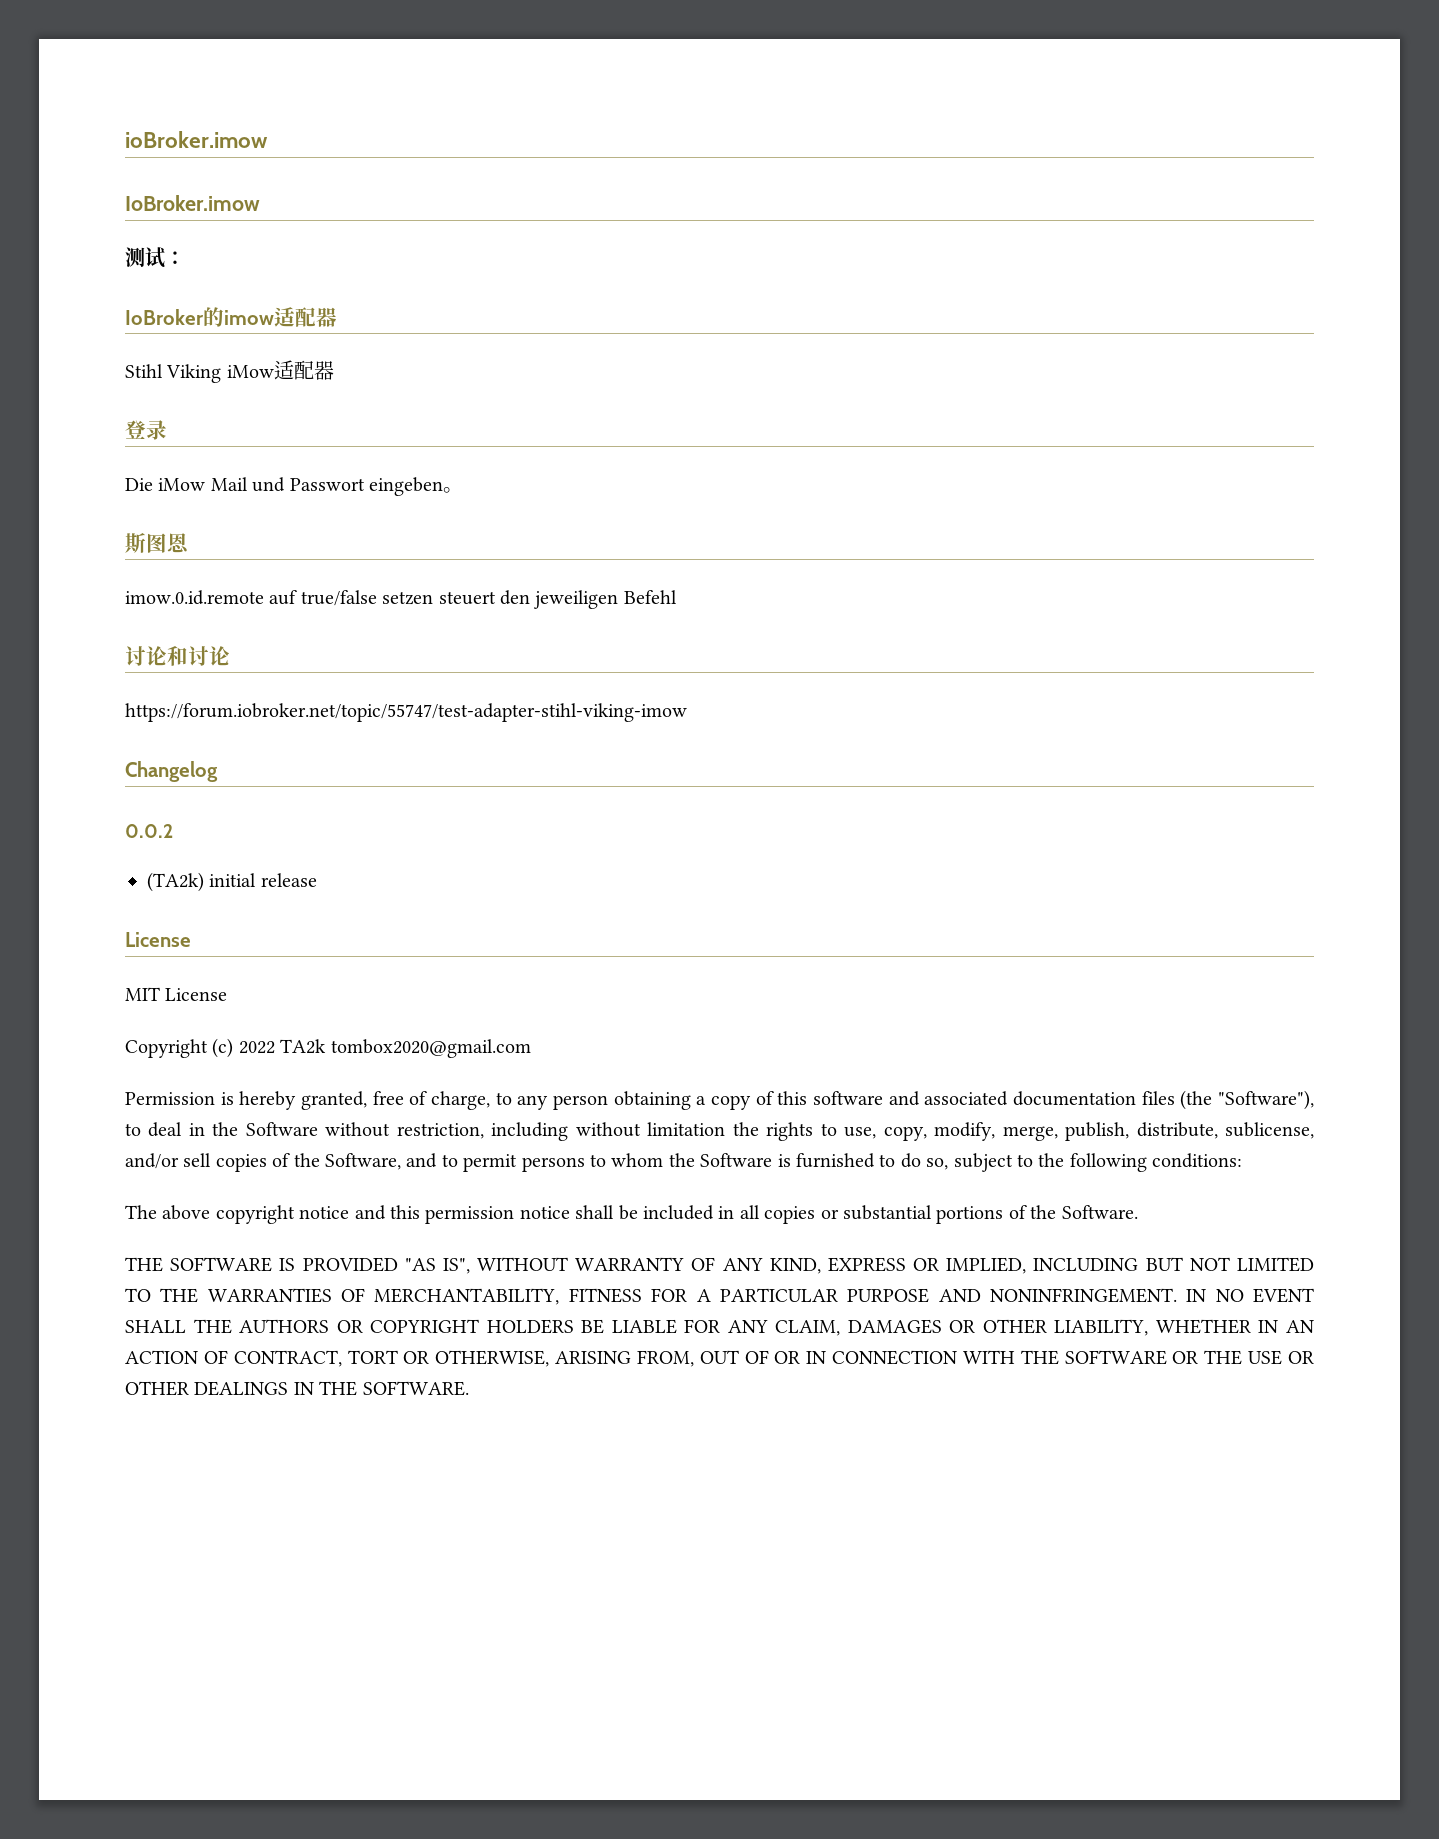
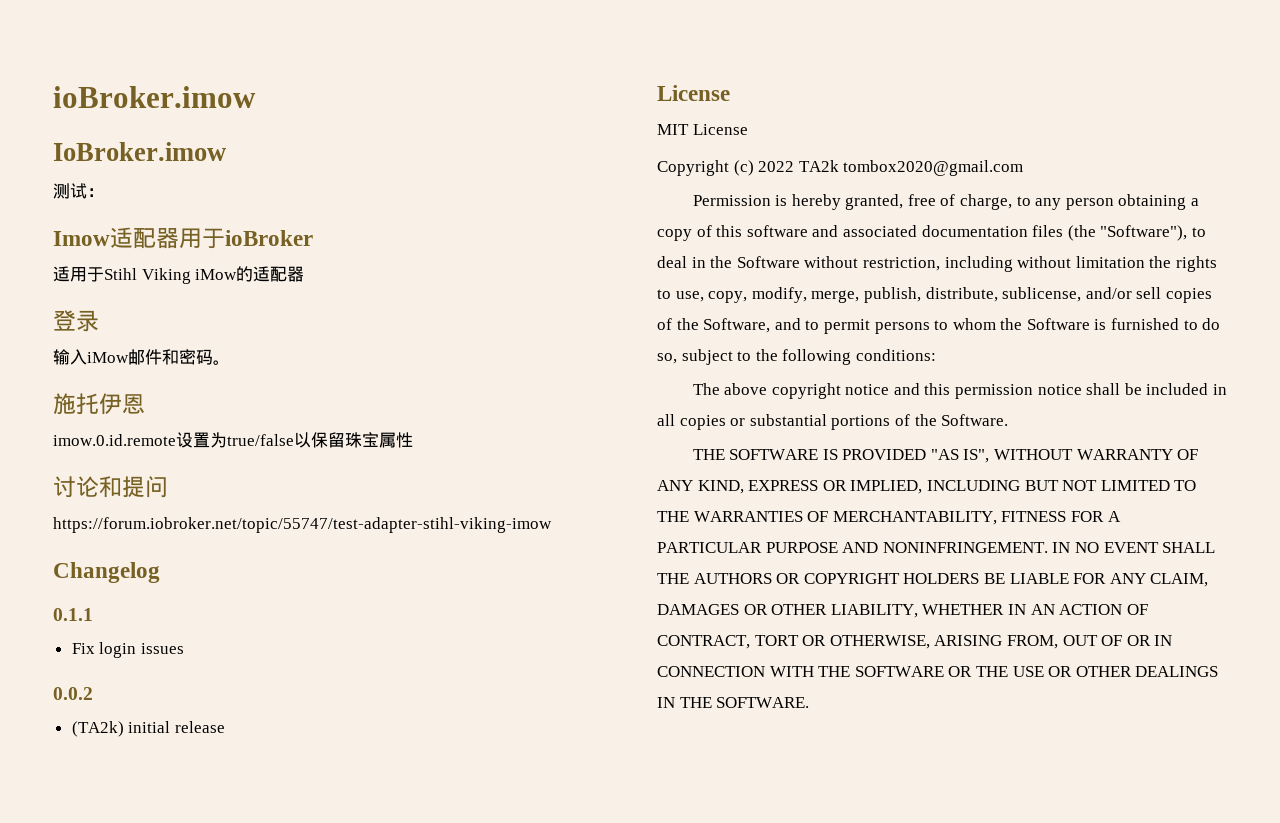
[125,307,337,327] IoBroker的imow适配器 // -> [53,227,313,249] [53,266,104,282] Imow适配器用于ioBroker // 适用于
(274, 371) none -> [236,266,254,282] 的
[125,477,443,496] Die iMow Mail und Passwort eingeben -> [53,349,213,365] 输入iMow邮件和密码
[125,533,167,553] 斯图 -> [53,393,122,415] 施托伊
[269,590,677,609] auf true/false setzen steuert den jeweiligen Befehl -> [176,432,413,448] 设置为true/false以保留珠宝属性
[188,646,230,666] 讨论 -> [122,476,168,498] 提问
(218, 771) none -> [53,608,93,621] [71,642,184,658] // 0.1.1 // Fix login issues

